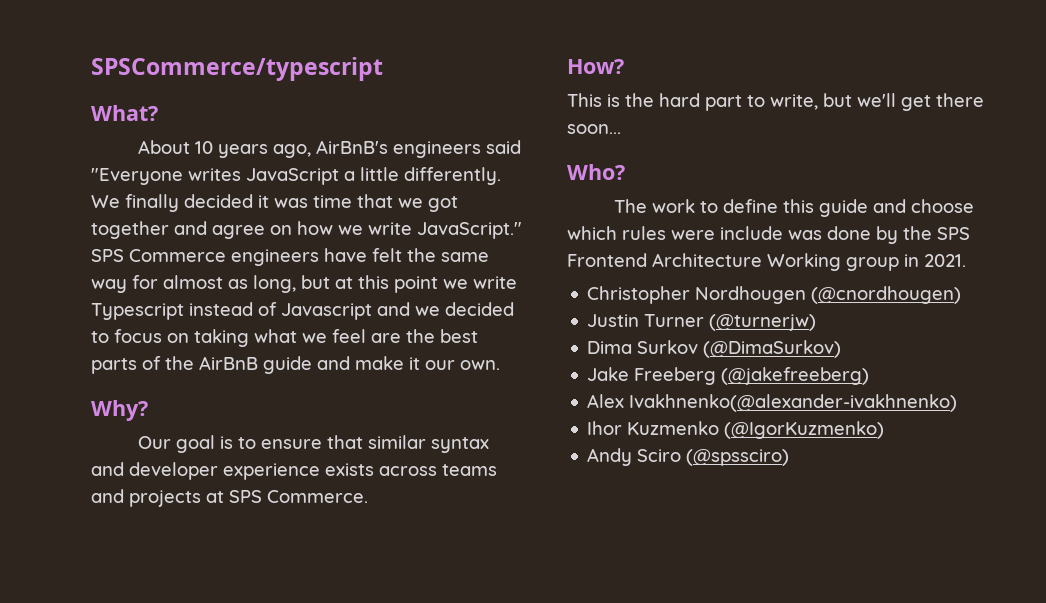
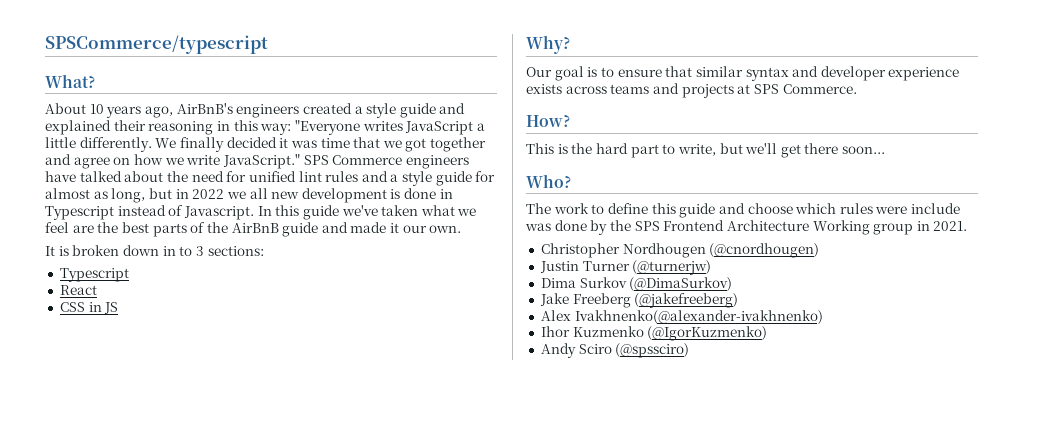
[486,140,522,154] said -> [302,103,466,118] [45,120,292,135] created a style guide and explained their reasoning in this way:
[372,248,489,262] [91,279,127,293] felt the same way -> [79,171,472,186] talked about the need for unified lint rules and a style guide
[335,275,517,293] [91,302,514,320] [91,329,249,347] at this point we write Typescript instead of Javascript and we decided to focus on taking -> [175,188,453,203] [45,205,419,220] in 2022 we all new development is done in Typescript instead of Javascript. In this guide we've taken
[355,356,404,370] make -> [350,222,387,233] made
(500, 365) none -> [45,245,264,256] [59,268,129,282] [59,285,97,295] [59,302,119,314] // It is broken down in to 3 sections: // Typescript // React // CSS in JS

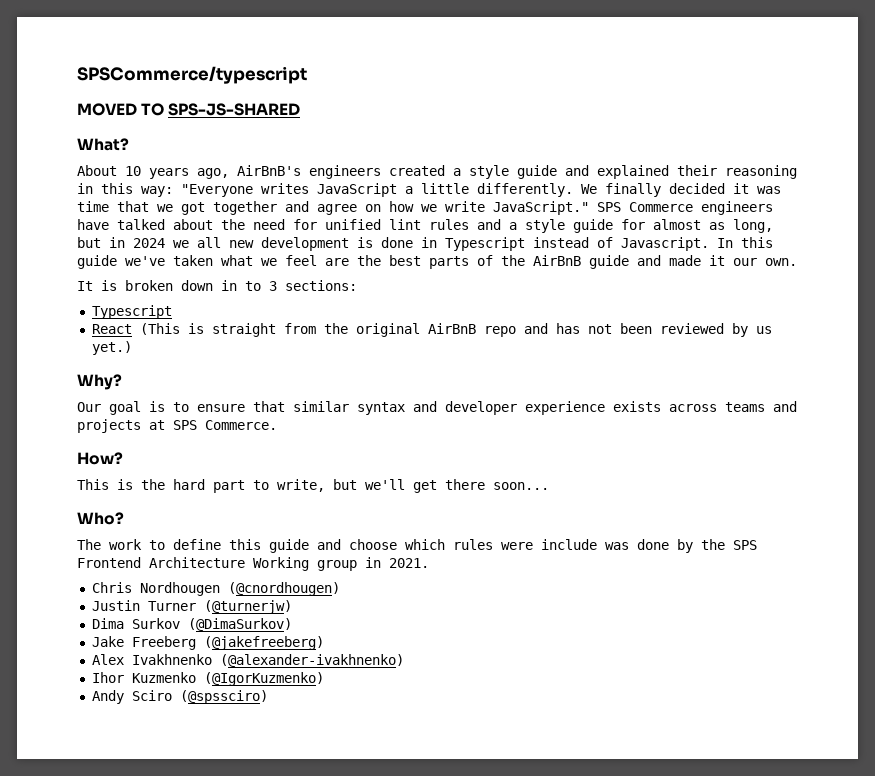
(268, 44) none -> [77,103,301,116] // MOVED TO SPS-JS-SHARED
[192,189,225,199] 2022 -> [133,238,165,248] 2024
[59,302,119,314] // CSS in JS -> [139,323,772,337] [91,341,132,355] (This is straight from the original AirBnB repo and has not been reviewed by us yet.)
[540,243,620,258] Christopher -> [91,582,132,593] Chris
[574,310,823,324] Ivakhnenko(@alexander-ivakhnenko) -> [131,654,404,667] Ivakhnenko (@alexander-ivakhnenko)

